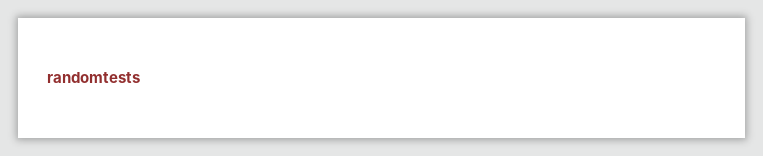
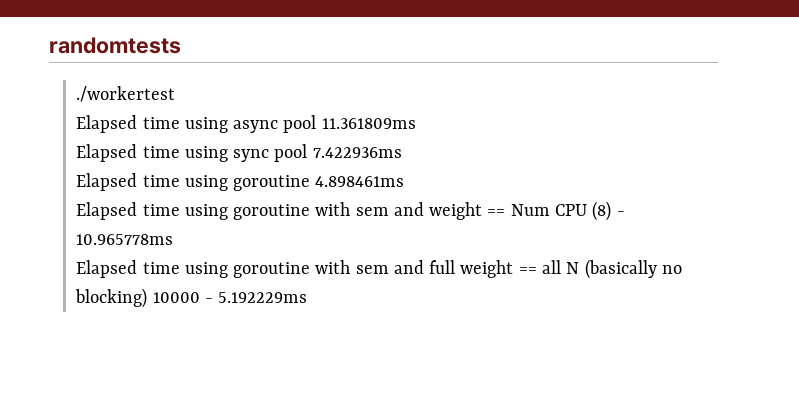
(140, 77) none -> [76,86,176,102] [76,115,416,133] [76,144,402,162] [76,173,405,191] [76,201,625,221] [76,234,174,245] [76,259,682,279] [75,288,308,308] // ./workertest // Elapsed time using async pool 11.361809ms // Elapsed time using sync pool 7.422936ms // Elapsed time using goroutine 4.898461ms // Elapsed time using goroutine with sem and weight == Num CPU (8) - 10.965778ms // Elapsed time using goroutine with sem and full weight == all N (basically no blocking) 10000 - 5.192229ms

